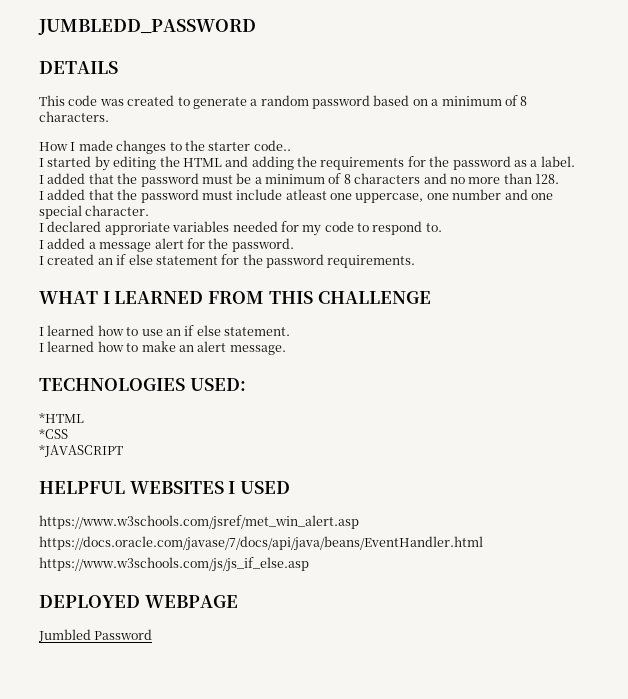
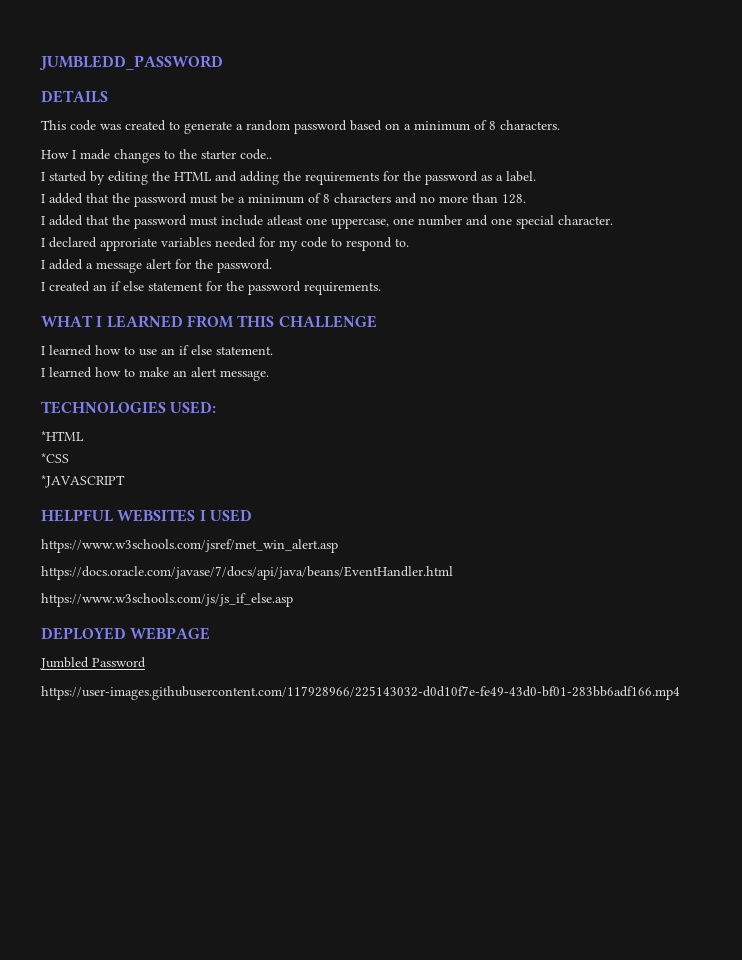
(153, 634) none -> [41,686,680,700] // https://user-images.githubusercontent.com/117928966/225143032-d0d10f7e-fe49-43d0-bf01-283bb6adf166.mp4

